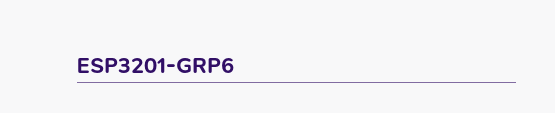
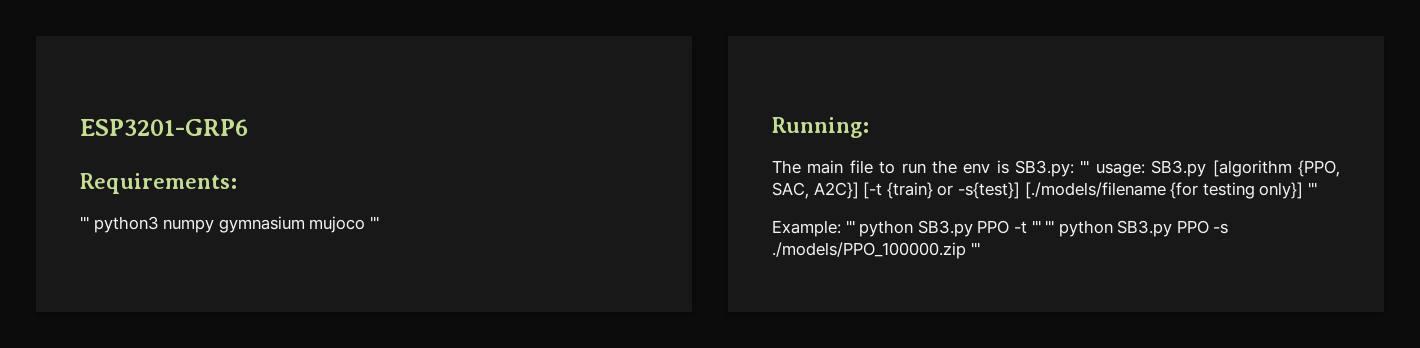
(234, 65) none -> [80,173,237,194] [80,216,379,233] [772,117,869,138] [772,160,1340,177] [772,182,1317,199] [772,220,1229,237] [772,242,980,259] // Requirements: // ''' python3 numpy gymnasium mujoco ''' // Running: // The main file to run the env is SB3.py: ''' usage: SB3.py [algorithm {PPO, SAC, A2C}] [-t {train} or -s{test}] [./models/filename {for testing only}] ''' // Example: ''' python SB3.py PPO -t ''' ''' python SB3.py PPO -s ./models/PPO_100000.zip '''

